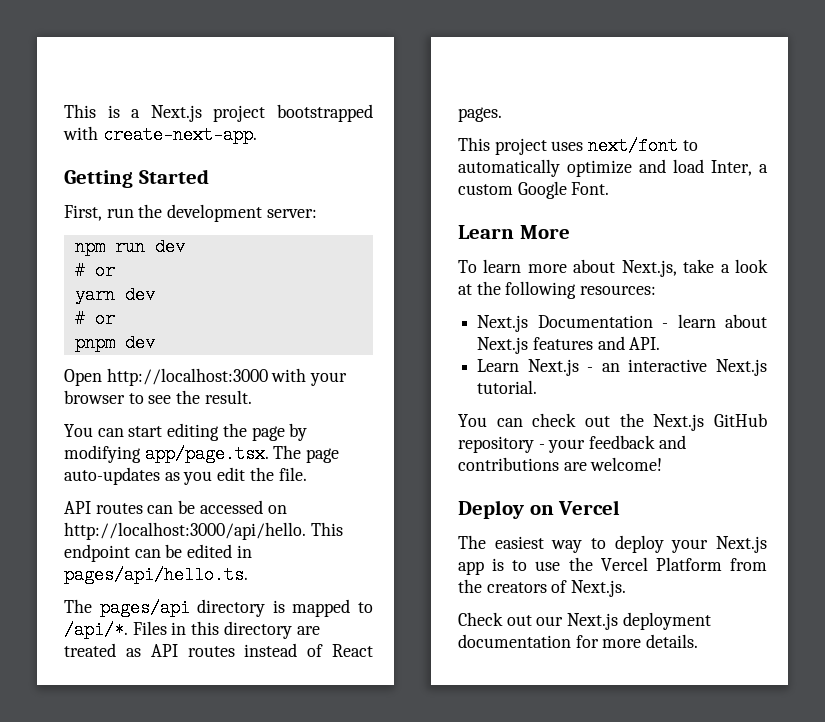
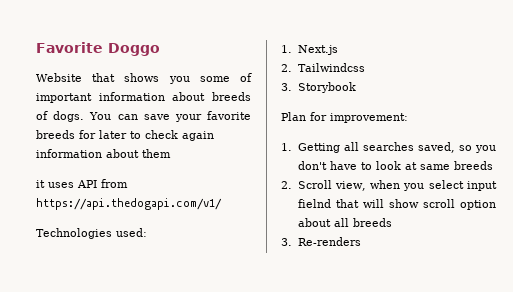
[64,104,373,122] [63,126,257,144] [64,169,209,188] [64,204,317,222] [74,238,185,256] [74,262,115,280] [74,286,155,304] [74,310,115,328] [74,334,155,352] [64,368,348,386] [64,390,252,404] [64,423,308,441] [64,445,340,463] [64,467,307,485] [64,500,287,514] [64,522,343,540] [64,544,252,562] [64,566,248,584] [64,599,373,617] [64,621,320,639] [64,643,373,657] [458,107,502,122] [458,137,698,155] [458,159,768,177] [458,181,610,199] [458,225,570,239] [458,259,768,277] [458,281,657,299] [477,314,767,332] [477,336,661,354] [477,359,767,376] [477,380,538,394] [458,413,767,431] [458,435,686,453] [458,457,663,471] [458,500,621,519] [458,535,767,553] [458,557,767,575] [458,579,627,597] [458,612,711,630] [458,634,699,648] This is a Next.js project bootstrapped with create-next-app. // Getting Started // First, run the development server: // npm run dev // # or // yarn dev // # or // pnpm dev // Open http://localhost:3000 with your browser to see the result. // You can start editing the page by modifying app/page.tsx. The page auto-updates as you edit the file. // API routes can be accessed on http://localhost:3000/api/hello. This endpoint can be edited in pages/api/hello.ts. // The pages/api directory is mapped to /api/*. Files in this directory are treated as API routes instead of React pages. // This project uses next/font to automatically optimize and load Inter, a custom Google Font. // Learn More // To learn more about Next.js, take a look at the following resources: // Next.js Documentation - learn about Next.js features and API. // Learn Next.js - an interactive Next.js tutorial. // You can check out the Next.js GitHub repository - your feedback and contributions are welcome! // Deploy on Vercel // The easiest way to deploy your Next.js app is to use the Vercel Platform from the creators of Next.js. // Check out our Next.js deployment documentation for more details. -> [36,42,160,56] [36,73,252,84] [36,92,251,103] [36,111,251,122] [36,130,214,141] [36,149,171,158] [36,179,128,188] [36,198,222,210] [36,228,147,239] [281,45,338,55] [281,63,365,72] [281,82,356,93] [281,112,408,123] [281,142,496,153] [297,161,493,170] [281,180,497,191] [297,199,496,210] [297,218,392,227] [281,237,361,246] Favorite Doggo // Website that shows you some of important information about breeds of dogs. You can save your favorite breeds for later to check again information about them // it uses API from https://api.thedogapi.com/v1/ // Technologies used: // 1. Next.js // 2. Tailwindcss // 3. Storybook // Plan for improvement: // 1. Getting all searches saved, so you don't have to look at same breeds // 2. Scroll view, when you select input fielnd that will show scroll option about all breeds // 3. Re-renders

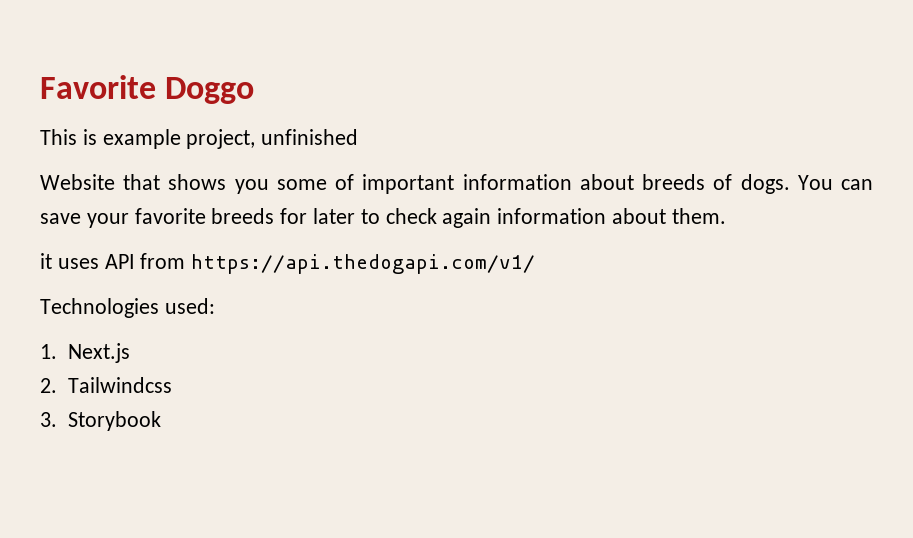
(160, 49) none -> [40,129,359,149] // This is example project, unfinished
[142,149,171,158] them -> [671,208,726,224] them.
[281,112,408,123] [281,142,496,153] [297,161,493,170] [281,180,497,191] [297,199,496,210] [297,218,392,227] [281,237,361,246] // Plan for improvement: // 1. Getting all searches saved, so you don't have to look at same breeds // 2. Scroll view, when you select input fielnd that will show scroll option about all breeds // 3. Re-renders -> (161, 421) none

